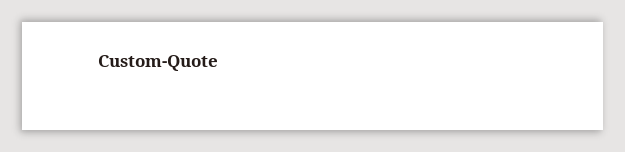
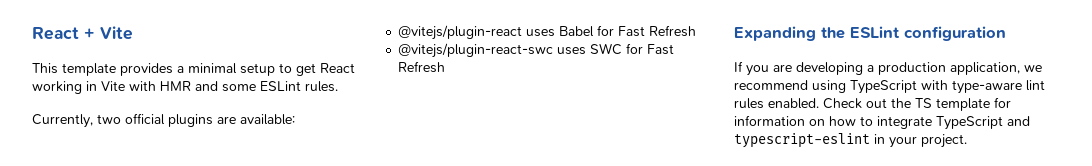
[98,55,218,71] Custom-Quote -> [32,26,133,40] [32,63,355,76] [32,81,338,94] [32,113,295,128] [398,25,697,40] [398,43,675,58] [398,61,446,73] [734,26,1006,41] [734,61,1042,76] [734,80,1045,94] [734,97,1011,111] [734,115,1030,130] [734,133,967,148] React + Vite // This template provides a minimal setup to get React working in Vite with HMR and some ESLint rules. // Currently, two official plugins are available: // @vitejs/plugin-react uses Babel for Fast Refresh // @vitejs/plugin-react-swc uses SWC for Fast Refresh // Expanding the ESLint configuration // If you are developing a production application, we recommend using TypeScript with type-aware lint rules enabled. Check out the TS template for information on how to integrate TypeScript and typescript-eslint in your project.

